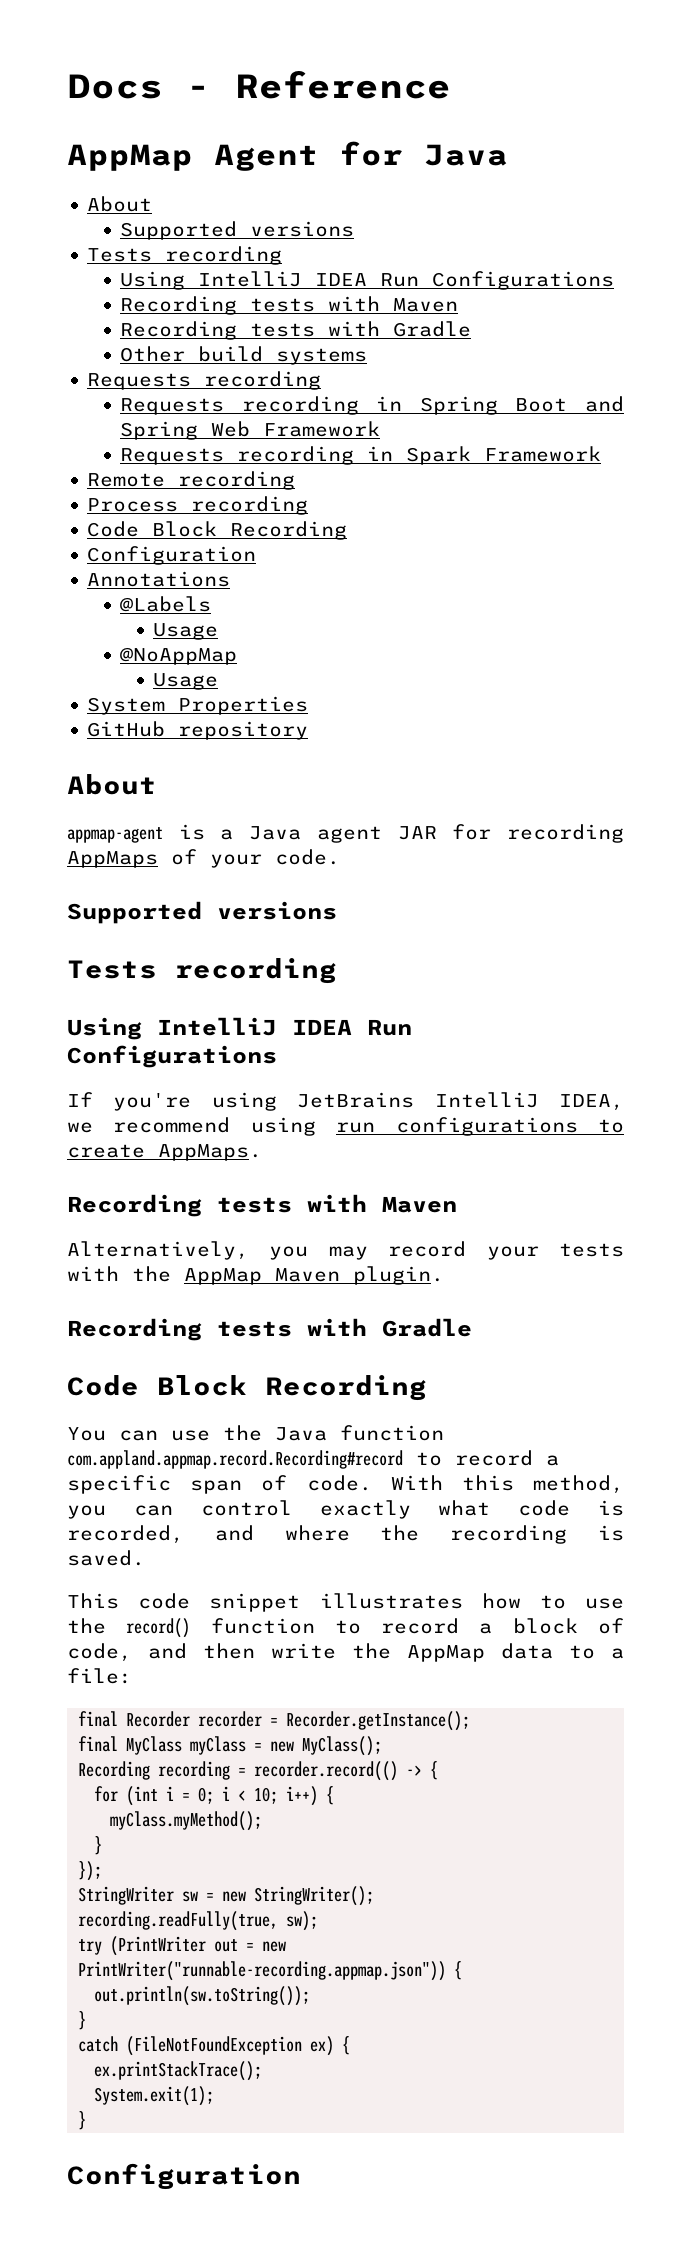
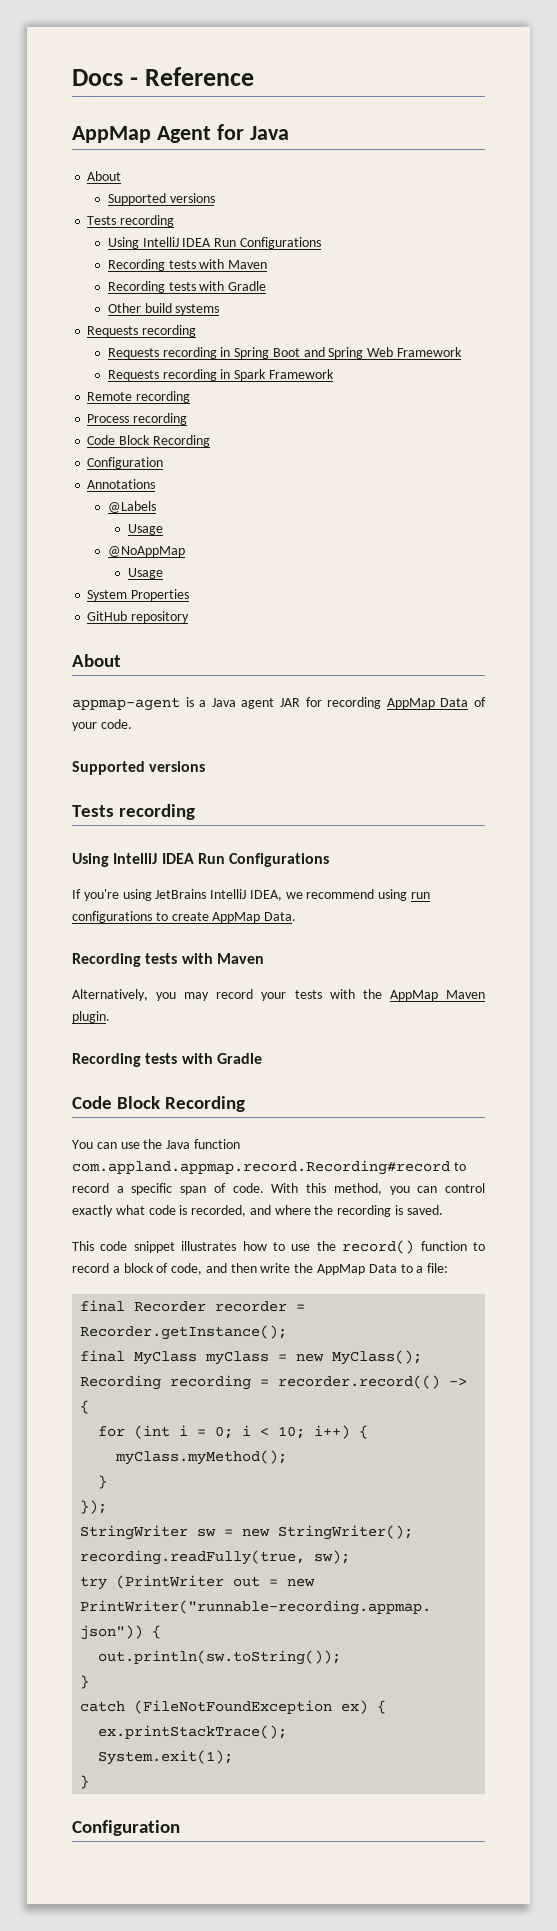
[67,851,158,868] AppMaps -> [386,698,469,709] AppMap Data
[158,1144,262,1161] AppMaps. -> [212,912,297,923] AppMap Data.
[501,1643,553,1659] data -> [368,1264,397,1273] Data

